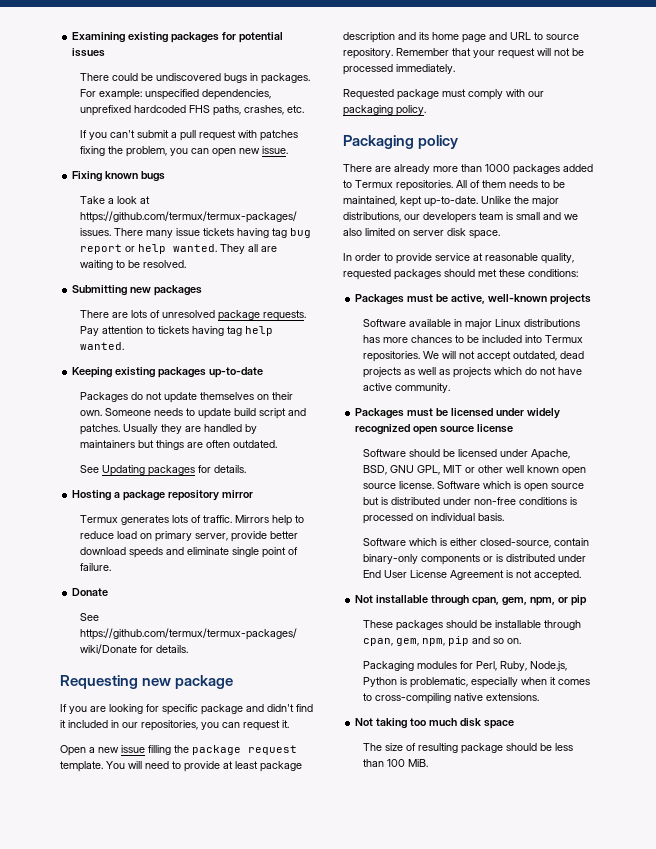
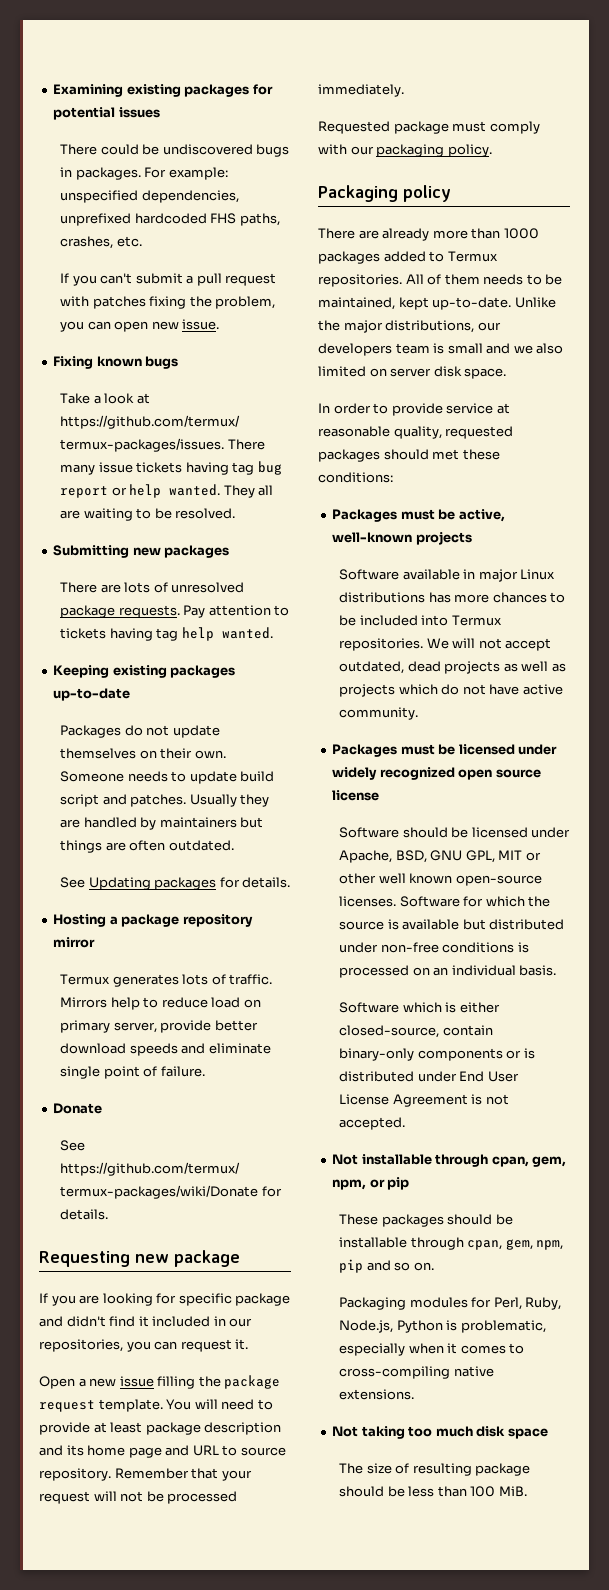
[562,467,587,476] [363,481,585,492] [363,497,389,505] open source license. Software which is open source but is -> [455,875,542,886] [339,896,551,907] [339,919,486,930] open-source licenses. Software for which the source is available but
(429, 518) none -> [433,967,449,976] an

